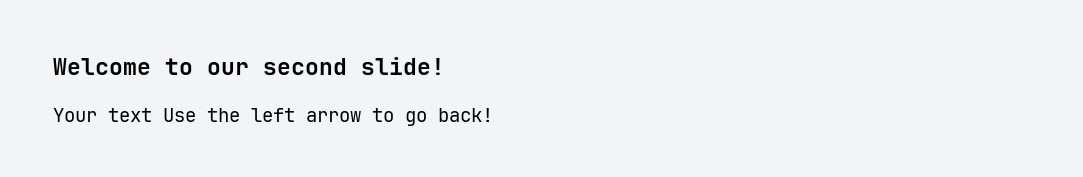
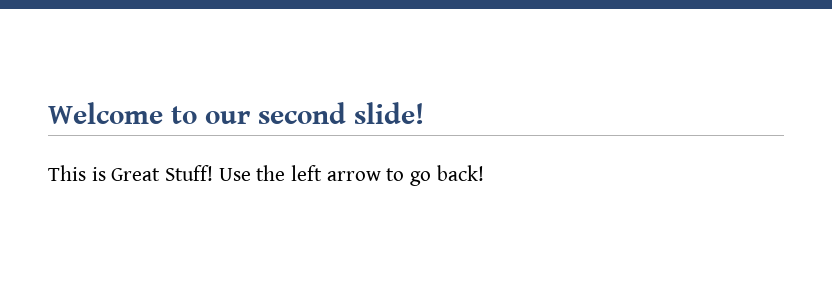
[53,108,152,122] Your text -> [48,165,214,181] This is Great Stuff!

